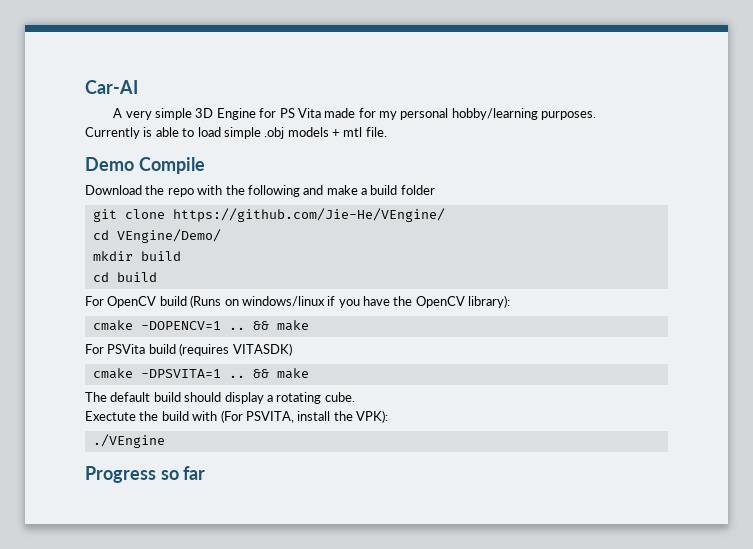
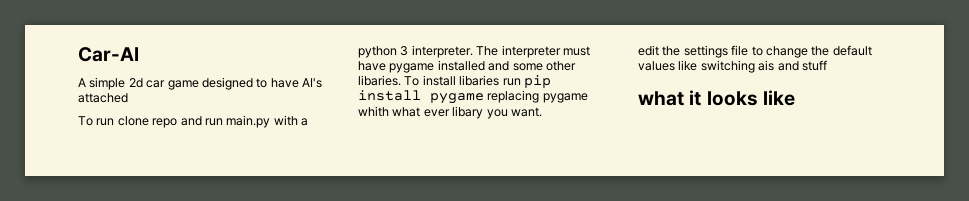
[125,108,597,120] [85,127,387,139] [85,157,205,174] [85,185,435,197] [92,208,445,222] [92,229,221,243] [92,251,181,261] [92,272,157,282] [85,295,511,308] [92,320,309,331] [85,343,292,356] [92,368,309,379] [85,392,355,404] [85,410,388,423] [92,434,165,448] [85,466,206,483] very simple 3D Engine for PS Vita made for my personal hobby/learning purposes. // Currently is able to load simple .obj models + mtl file. // Demo Compile // Download the repo with the following and make a build folder // git clone https://github.com/Jie-He/VEngine/ // cd VEngine/Demo/ // mkdir build // cd build // For OpenCV build (Runs on windows/linux if you have the OpenCV library): // cmake -DOPENCV=1 .. && make // For PSVita build (requires VITASDK) // cmake -DPSVITA=1 .. && make // The default build should display a rotating cube. // Exectute the build with (For PSVITA, install the VPK): // ./VEngine // Progress so far -> [89,77,322,90] [78,93,128,103] [78,115,308,128] [358,45,590,58] [358,60,576,73] [358,75,551,88] [358,90,588,104] [358,106,542,119] [638,45,872,58] [638,60,827,73] [638,90,795,106] simple 2d car game designed to have AI's attached // To run clone repo and run main.py with a python 3 interpreter. The interpreter must have pygame installed and some other libaries. To install libaries run pip install pygame replacing pygame whith what ever libary you want. // edit the settings file to change the default values like switching ais and stuff // what it looks like

